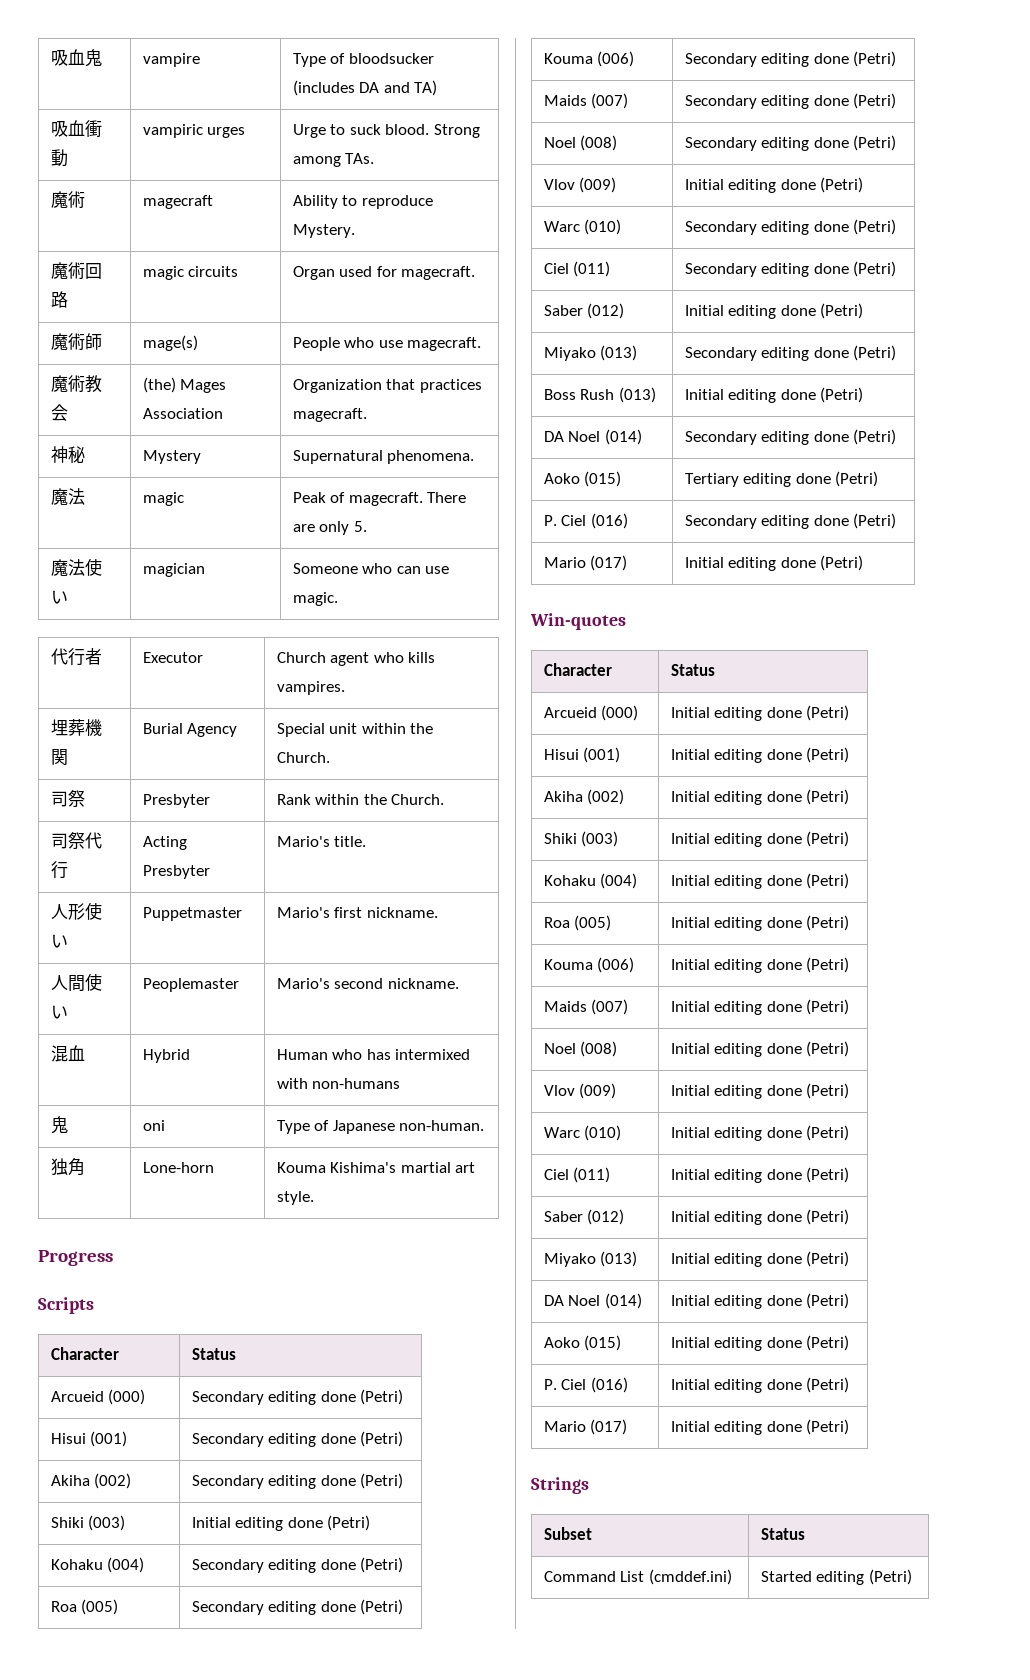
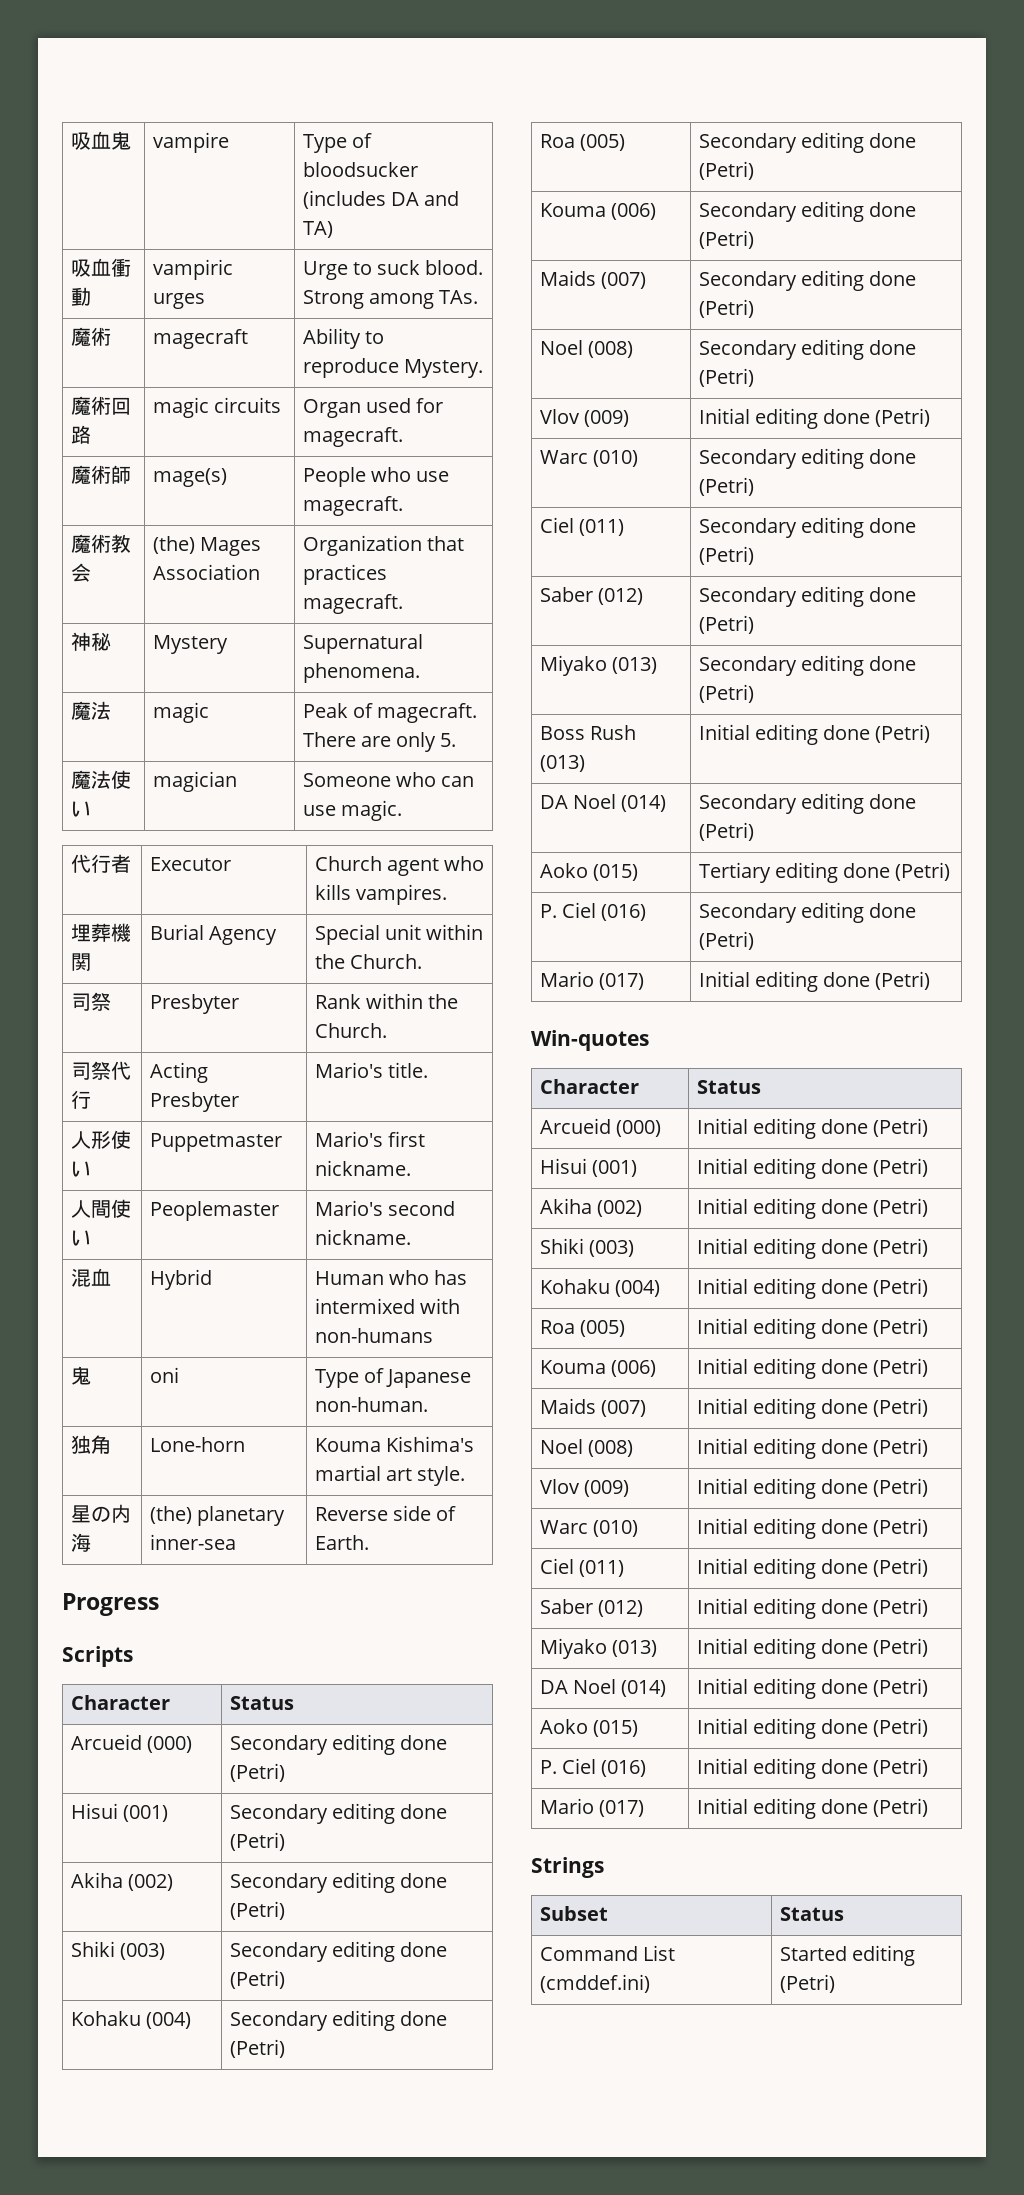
(314, 1198) none -> [70,1504,131,1523] [70,1533,91,1552] [149,1506,285,1526] [149,1534,236,1550] [314,1505,457,1521] [314,1535,369,1550] // 星の内海 | (the) planetary inner-sea | Reverse side of Earth.
[191,1517,231,1528] Initial -> [229,1942,328,1962] Secondary
[684,305,724,316] Initial -> [698,587,797,607] Secondary

